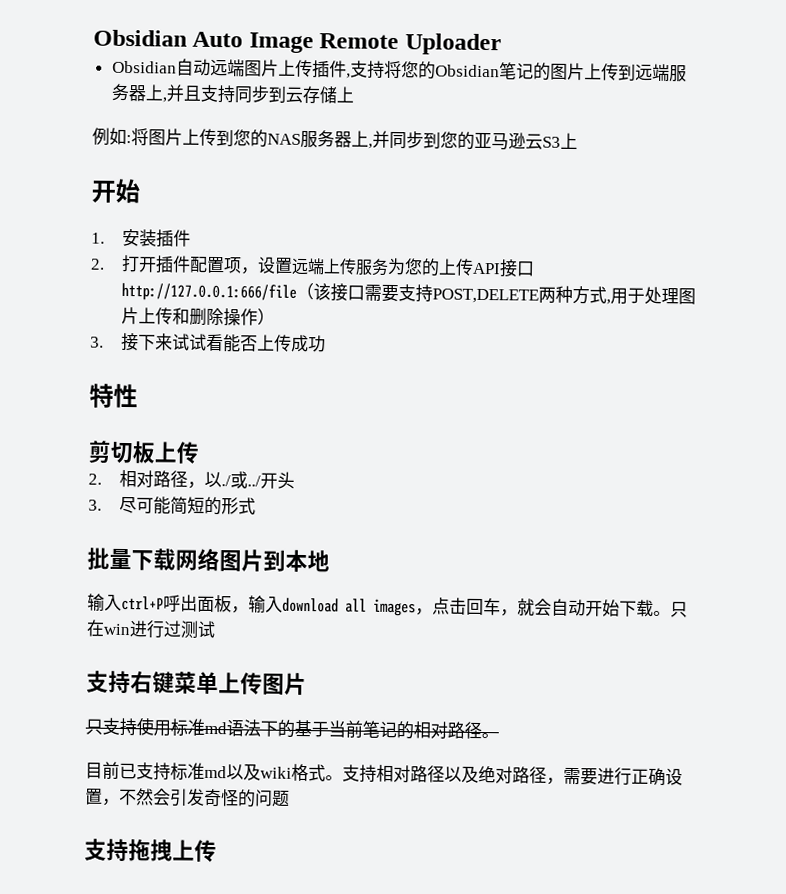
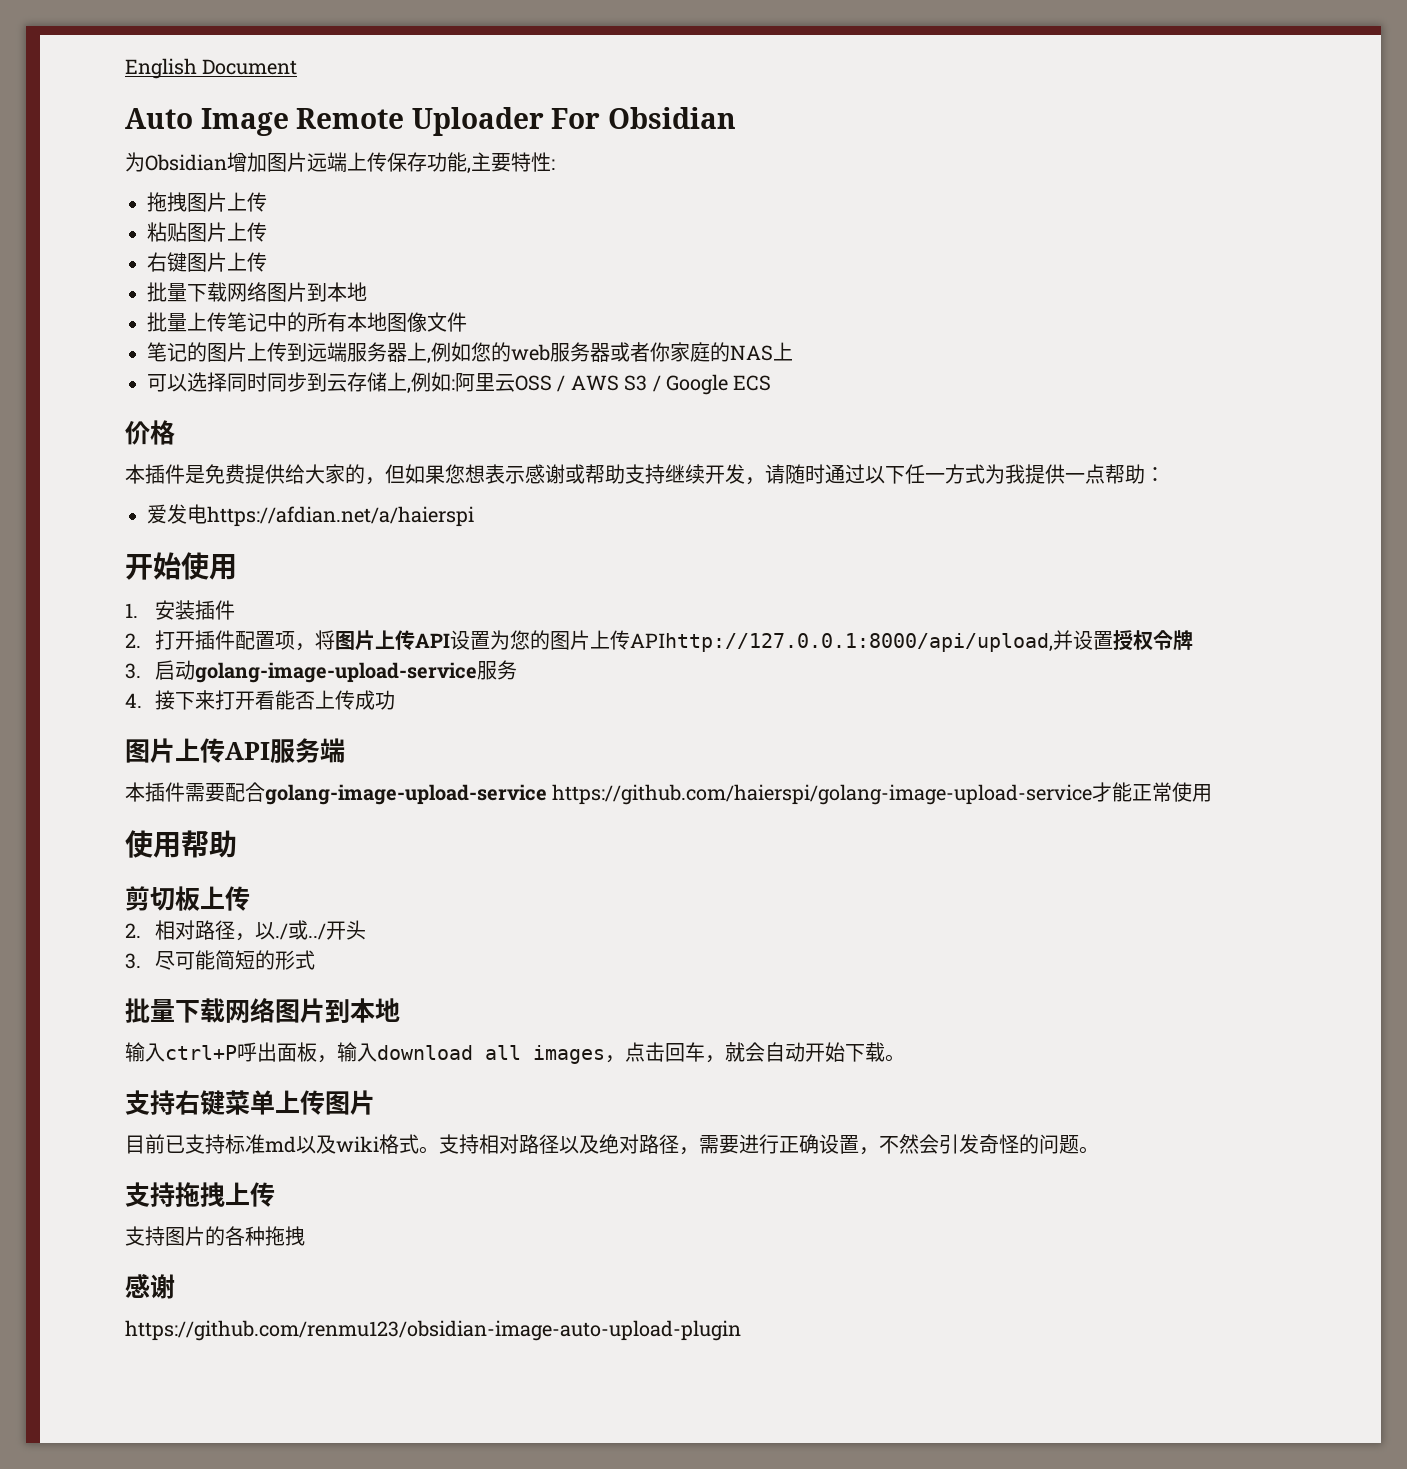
[93,29,187,47] Obsidian -> [125,58,298,79] English Document //
[111,58,500,80] // Obsidian自动远端图片上传插件,支持将您的Obsidian -> [551,107,736,129] [125,152,555,174] [147,192,267,212] [147,222,267,242] [147,252,267,272] [147,282,367,302] [147,312,467,332] For Obsidian // 为Obsidian增加图片远端上传保存功能,主要特性: // 拖拽图片上传 // 粘贴图片上传 // 右键图片上传 // 批量下载网络图片到本地 // 批量上传笔记中的所有本地图像文件 //
[165,84,236,104] 并且支持 -> [431,342,793,362] [147,372,267,392] 例如您的web服务器或者你家庭的NAS上 // 可以选择同时
(355, 94) // -> [407,387,411,394] ,
[131,128,578,151] [91,178,140,204] 将图片上传到您的NAS服务器上,并同步到您的亚马逊云S3上 // 开始 -> [455,372,772,395] [125,420,175,445] [125,464,1165,485] [147,504,474,527] [125,552,237,580] 阿里云OSS / AWS S3 / Google ECS // 价格 // 本插件是免费提供给大家的，但如果您想表示感谢或帮助支持继续开发，请随时通过以下任一方式为我提供一点帮助： // 爱发电https://afdian.net/a/haierspi // 开始使用
[257,256,536,278] [121,282,697,305] [121,306,276,327] [90,332,327,353] [89,383,138,409] 设置远端上传服务为您的上传API接口http://127.0.0.1:666/file（该接口需要支持POST,DELETE两种方式,用于处理图片上传和删除操作） // 3.接下来试试看能否上传成功 // 特性 -> [315,630,1194,652] [125,660,518,683] [125,690,396,710] [125,738,345,763] [125,782,1213,805] [125,830,237,858] 将图片上传API设置为您的图片上传APIhttp://127.0.0.1:8000/api/upload,并设置授权令牌 // 3.启动golang-image-upload-service服务 // 4.接下来打开看能否上传成功 // 图片上传API服务端 // 本插件需要配合golang-image-upload-service https://github.com/haierspi/golang-image-upload-service才能正常使用 // 使用帮助
[670,601,688,618] [86,619,216,639] 只在win进行过测试 -> (905, 1058) none
[85,717,499,740] // 只支持使用标准md语法下的基于当前笔记的相对路径。 -> (375, 1102) none
(290, 798) none -> [1079,1146,1099,1154] 。
(217, 851) none -> [125,1226,305,1246] [125,1274,175,1299] [125,1320,741,1341] // 支持图片的各种拖拽 // 感谢 // https://github.com/renmu123/obsidian-image-auto-upload-plugin

